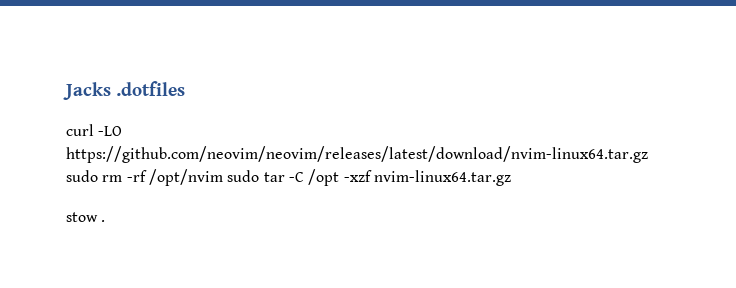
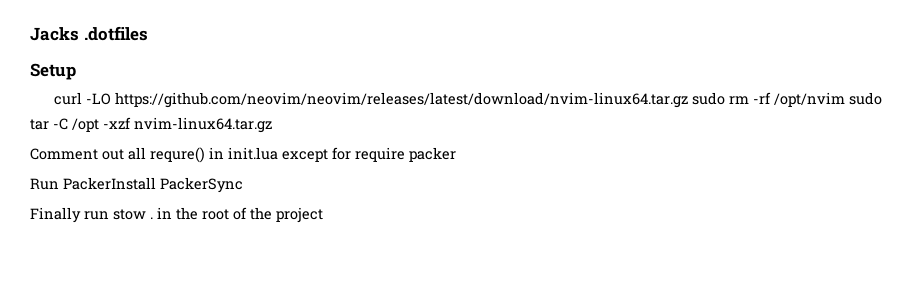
(185, 88) none -> [30,63,76,80] // Setup
[66,212,106,222] stow . -> [30,147,456,163] [30,177,243,193] [30,207,323,223] Comment out all requre() in init.lua except for require packer // Run PackerInstall PackerSync // Finally run stow . in the root of the project

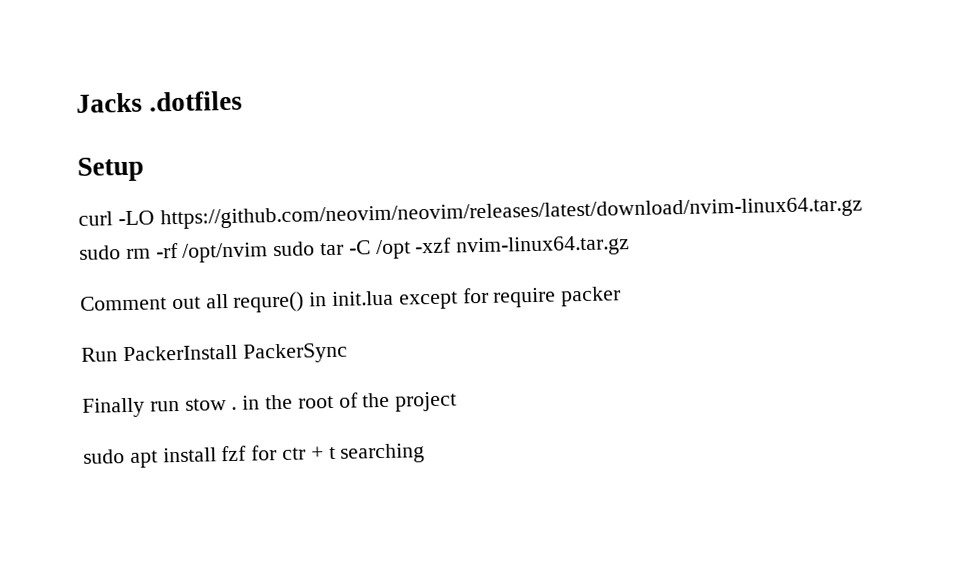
(323, 215) none -> [83,443,426,468] // sudo apt install fzf for ctr + t searching

